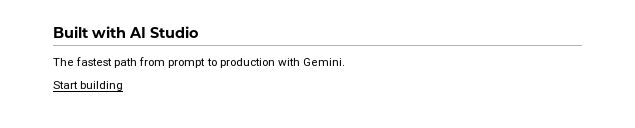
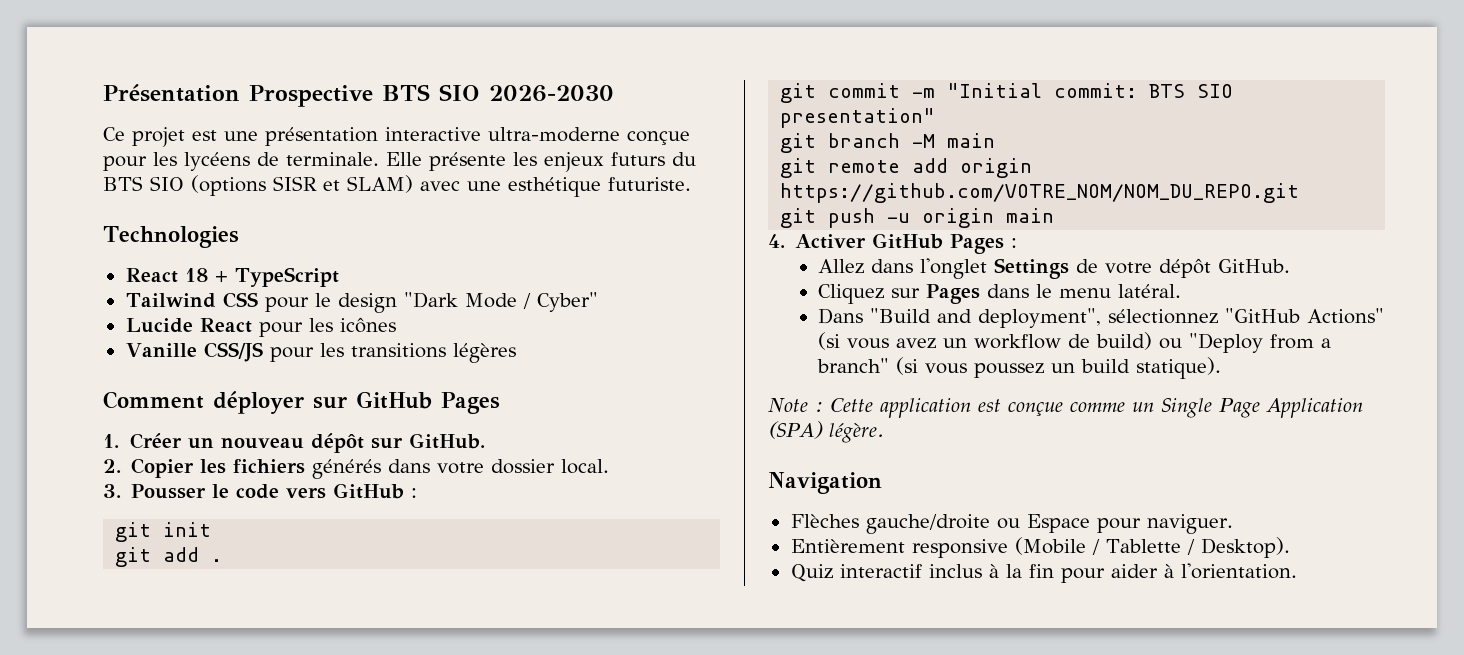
[53,26,199,38] [53,57,345,68] [53,81,124,91] Built with AI Studio // The fastest path from prompt to production with Gemini. // Start building -> [103,84,614,107] [103,127,690,147] [103,152,696,172] [103,175,691,197] [103,226,239,248] [125,267,339,287] [125,292,598,313] [125,317,396,337] [125,342,516,363] [103,391,500,414] [103,433,486,453] [103,458,610,479] [103,483,418,499] [115,522,212,542] [115,547,223,567] [780,83,1234,103] [780,108,936,128] [780,133,996,153] [780,158,1033,178] [780,183,1300,203] [780,208,1055,228] [768,233,1018,254] [817,258,1290,279] [817,284,1181,304] [817,308,1384,328] [817,332,1331,353] [816,357,1221,379] [768,398,1363,418] [768,421,884,443] [768,472,882,494] [790,514,1233,534] [790,537,1290,558] [790,563,1297,583] Présentation Prospective BTS SIO 2026-2030 // Ce projet est une présentation interactive ultra-moderne conçue pour les lycéens de terminale. Elle présente les enjeux futurs du BTS SIO (options SISR et SLAM) avec une esthétique futuriste. // Technologies // React 18 + TypeScript // Tailwind CSS pour le design "Dark Mode / Cyber" // Lucide React pour les icônes // Vanille CSS/JS pour les transitions légères // Comment déployer sur GitHub Pages // 1. Créer un nouveau dépôt sur GitHub. // 2. Copier les fichiers générés dans votre dossier local. // 3. Pousser le code vers GitHub : // git init // git add . // git commit -m "Initial commit: BTS SIO presentation" // git branch -M main // git remote add origin https://github.com/VOTRE_NOM/NOM_DU_REPO.git // git push -u origin main // 4. Activer GitHub Pages : // Allez dans l'onglet Settings de votre dépôt GitHub. // Cliquez sur Pages dans le menu latéral. // Dans "Build and deployment", sélectionnez "GitHub Actions" (si vous avez un workflow de build) ou "Deploy from a branch" (si vous poussez un build statique). // Note : Cette application est conçue comme un Single Page Application (SPA) légère. // Navigation // Flèches gauche/droite ou Espace pour naviguer. // Entièrement responsive (Mobile / Tablette / Desktop). // Quiz interactif inclus à la fin pour aider à l'orientation.

